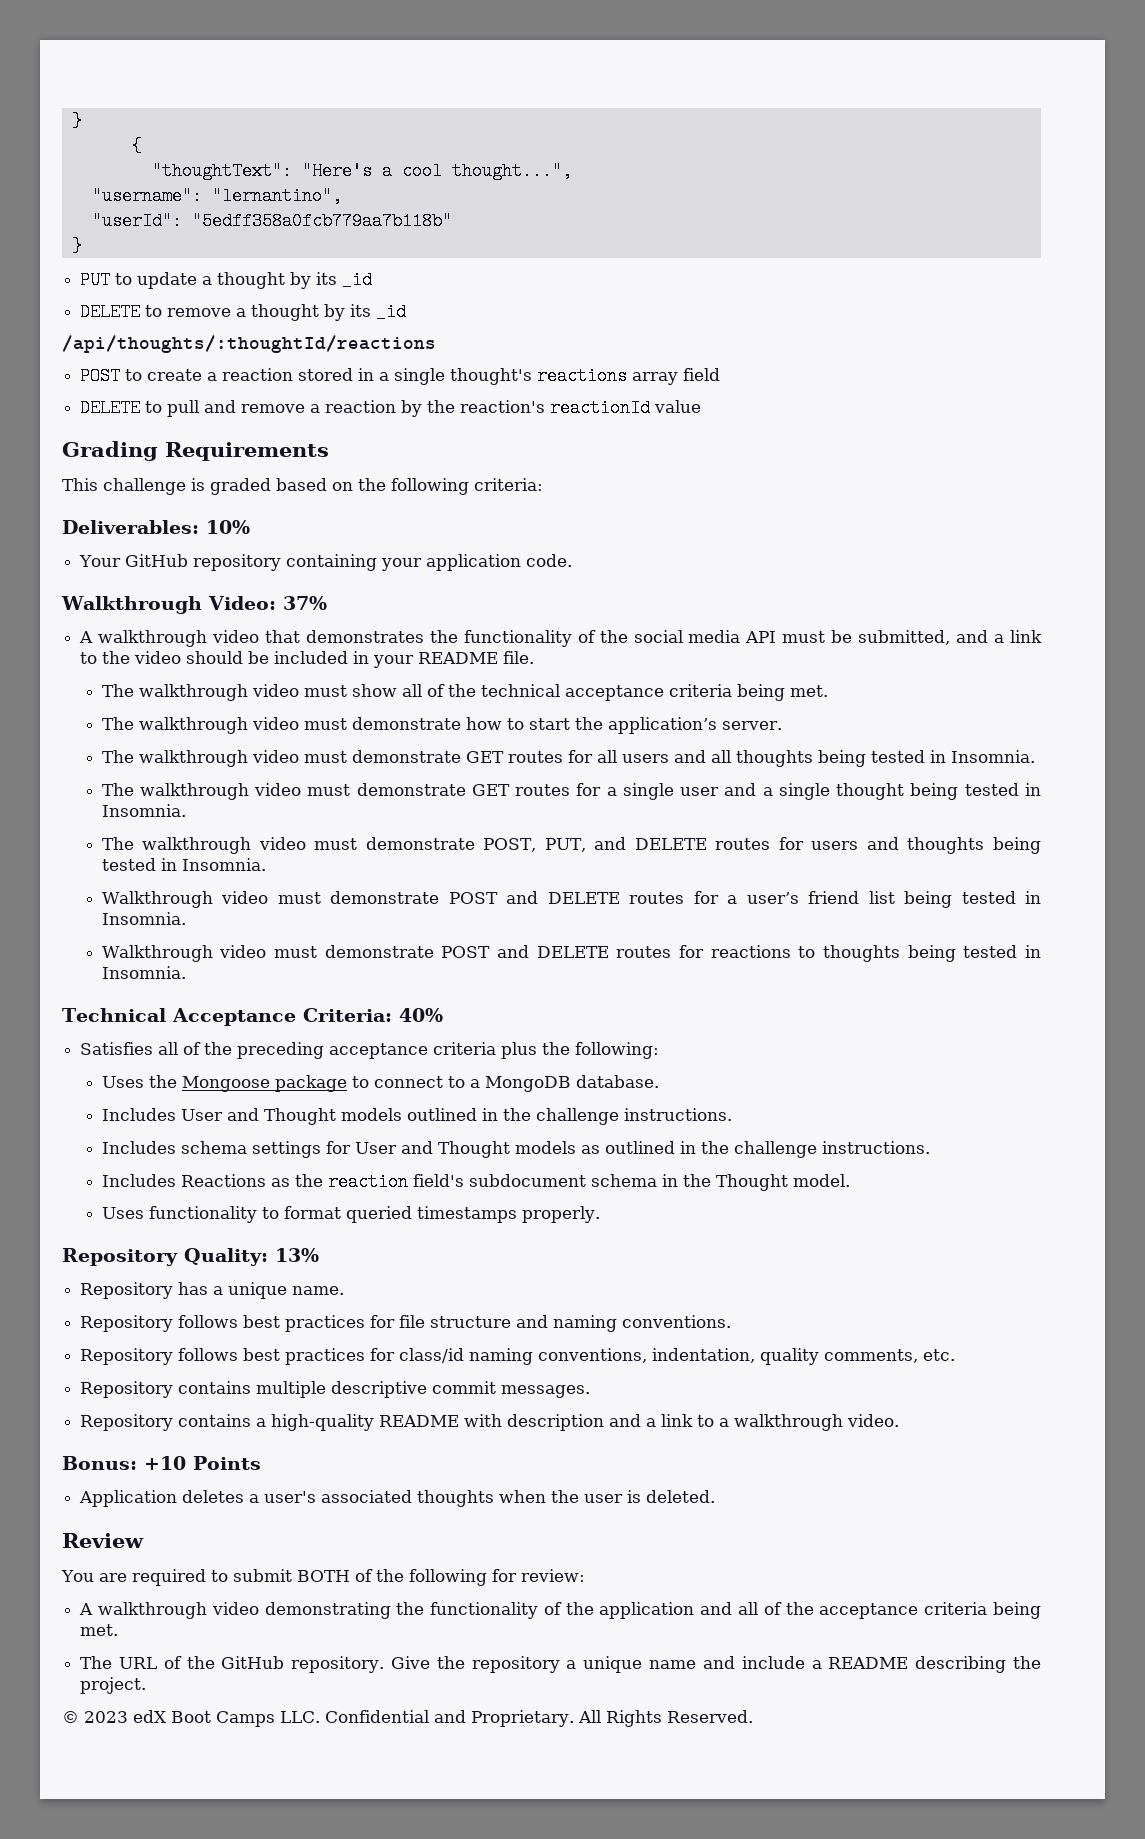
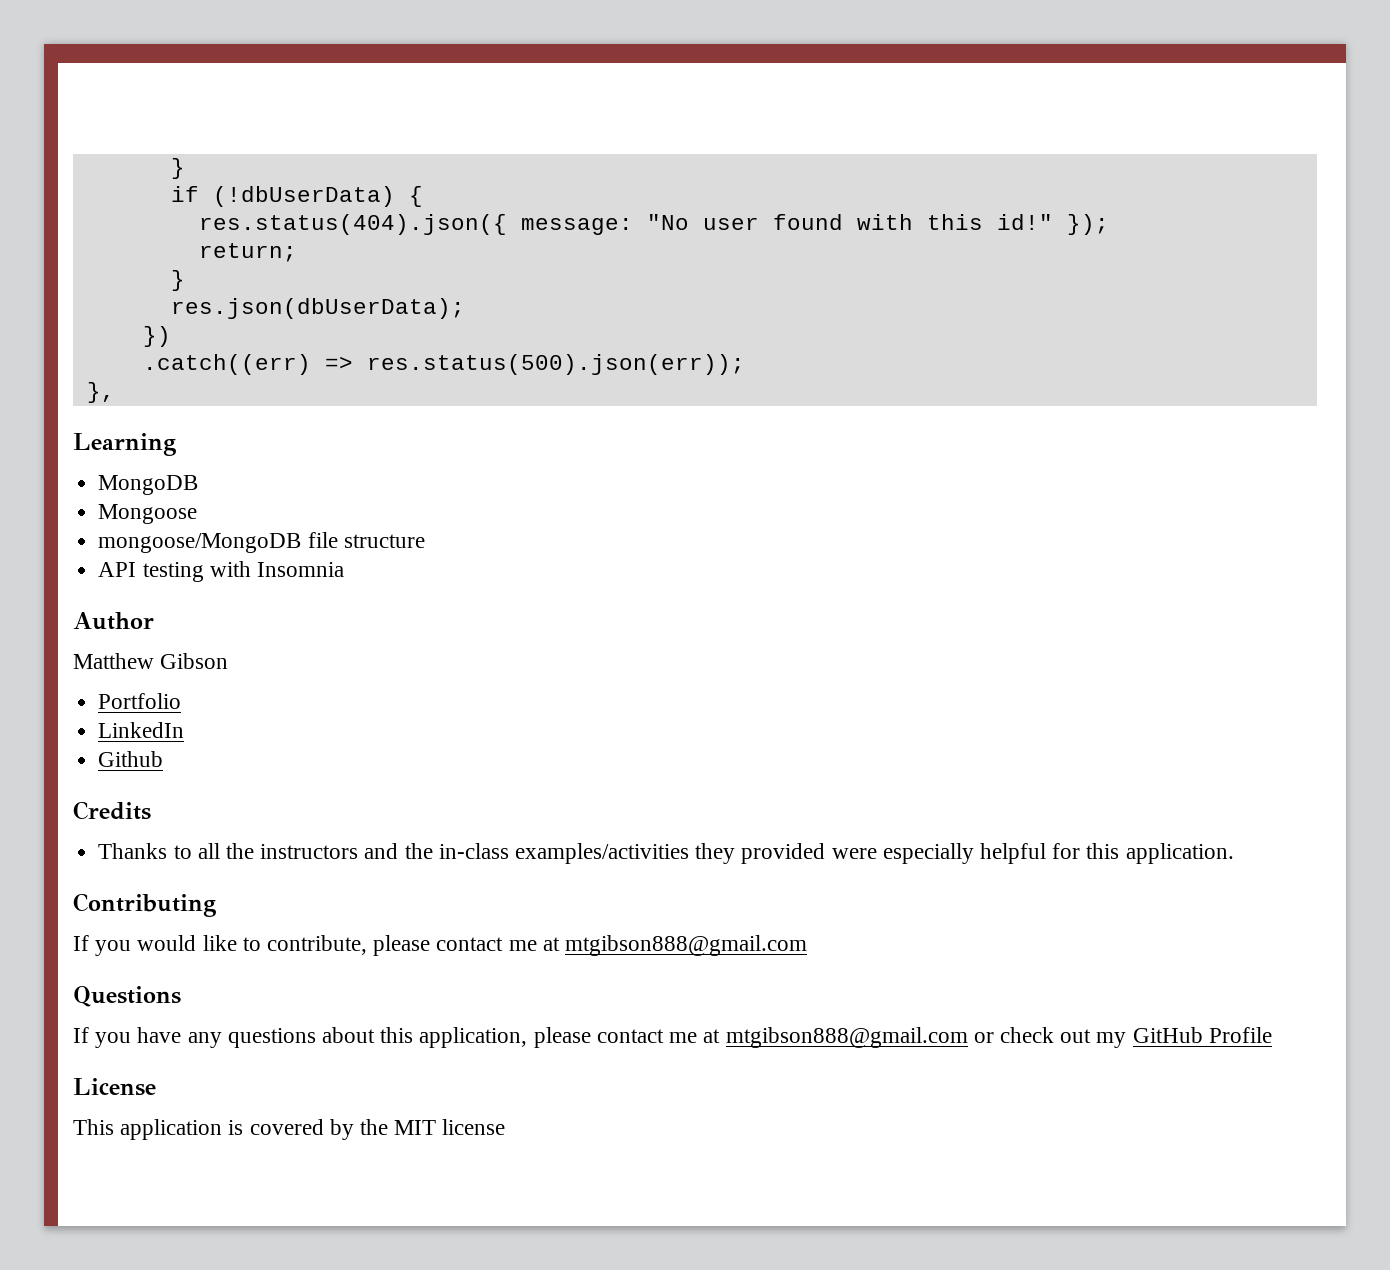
[71,112,82,130] } // -> [170,158,185,179] [170,186,395,207] } // if (!dbUserData)
[151,162,572,180] [91,187,342,205] [91,212,452,230] [71,237,82,255] [80,271,373,289] [80,303,407,321] [62,335,436,353] [80,367,721,385] [80,399,702,417] [62,441,329,461] [62,478,543,495] [62,520,250,534] [79,554,573,571] [61,596,327,614] [79,630,1042,647] [80,651,535,668] [101,684,828,701] [101,717,782,734] [101,750,1035,767] [101,783,1042,800] [101,804,186,817] [101,837,1041,854] [101,858,266,871] [101,891,1041,908] [101,912,186,925] [101,945,1042,962] [101,966,186,979] [62,1008,443,1026] [80,1042,660,1059] [101,1075,659,1092] [101,1108,732,1125] [101,1141,930,1158] [101,1173,850,1191] [101,1206,600,1223] [62,1248,319,1266] [80,1282,345,1299] [80,1315,732,1332] [80,1348,956,1365] [80,1381,591,1398] [80,1414,900,1431] [62,1456,261,1470] [79,1490,716,1507] [62,1533,144,1548] [61,1569,585,1586] [79,1602,1041,1619] [80,1624,119,1636] [80,1656,1041,1673] [80,1677,147,1694] [62,1710,753,1727] "thoughtText": "Here's a cool thought...", // "username": "lernantino", // "userId": "5edff358a0fcb779aa7b118b" // } // PUT to update a thought by its _id // DELETE to remove a thought by its _id // /api/thoughts/:thoughtId/reactions // POST to create a reaction stored in a single thought's reactions array field // DELETE to pull and remove a reaction by the reaction's reactionId value // Grading Requirements // This challenge is graded based on the following criteria: // Deliverables: 10% // Your GitHub repository containing your application code. // Walkthrough Video: 37% // A walkthrough video that demonstrates the functionality of the social media API must be submitted, and a link to the video should be included in your README file. // The walkthrough video must show all of the technical acceptance criteria being met. // The walkthrough video must demonstrate how to start the application’s server. // The walkthrough video must demonstrate GET routes for all users and all thoughts being tested in Insomnia. // The walkthrough video must demonstrate GET routes for a single user and a single thought being tested in Insomnia. // The walkthrough video must demonstrate POST, PUT, and DELETE routes for users and thoughts being tested in Insomnia. // Walkthrough video must demonstrate POST and DELETE routes for a user’s friend list being tested in Insomnia. // Walkthrough video must demonstrate POST and DELETE routes for reactions to thoughts being tested in Insomnia. // Technical Acceptance Criteria: 40% // Satisfies all of the preceding acceptance criteria plus the following: // Uses the Mongoose package to connect to a MongoDB database. // Includes User and Thought models outlined in the challenge instructions. // Includes schema settings for User and Thought models as outlined in the challenge instructions. // Includes Reactions as the reaction field's subdocument schema in the Thought model. // Uses functionality to format queried timestamps properly. // Repository Quality: 13% // Repository has a unique name. // Repository follows best practices for file structure and naming conventions. // Repository follows best practices for class/id naming conventions, indentation, quality comments, etc. // Repository contains multiple descriptive commit messages. // Repository contains a high-quality README with description and a link to a walkthrough video. // Bonus: +10 Points // Application deletes a user's associated thoughts when the user is deleted. // Review // You are required to submit BOTH of the following for review: // A walkthrough video demonstrating the functionality of the application and all of the acceptance criteria being met. // The URL of the GitHub repository. Give the repository a unique name and include a README describing the project. // © 2023 edX Boot Camps LLC. Confidential and Proprietary. All Rights Reserved. -> [198,214,1109,235] [198,243,297,262] [170,270,185,291] [170,298,465,319] [142,326,171,347] [142,354,745,375] [86,382,115,403] [73,433,176,456] [98,475,199,495] [98,504,198,524] [98,532,425,553] [98,561,344,582] [73,612,154,630] [73,653,229,669] [98,693,182,709] [98,722,185,738] [98,751,164,767] [73,801,151,820] [98,843,1234,864] [73,893,216,917] [73,935,808,956] [73,986,181,1007] [73,1027,1272,1048] [73,1078,156,1096] [73,1119,506,1140] res.status(404).json({ message: "No user found with this id!" }); // return; // } // res.json(dbUserData); // }) // .catch((err) => res.status(500).json(err)); // }, // Learning // MongoDB // Mongoose // mongoose/MongoDB file structure // API testing with Insomnia // Author // Matthew Gibson // Portfolio // LinkedIn // Github // Credits // Thanks to all the instructors and the in-class examples/activities they provided were especially helpful for this application. // Contributing // If you would like to contribute, please contact me at mtgibson888@gmail.com // Questions // If you have any questions about this application, please contact me at mtgibson888@gmail.com or check out my GitHub Profile // License // This application is covered by the MIT license

